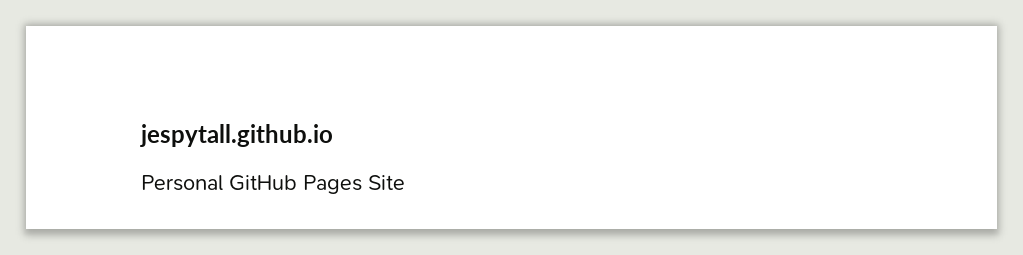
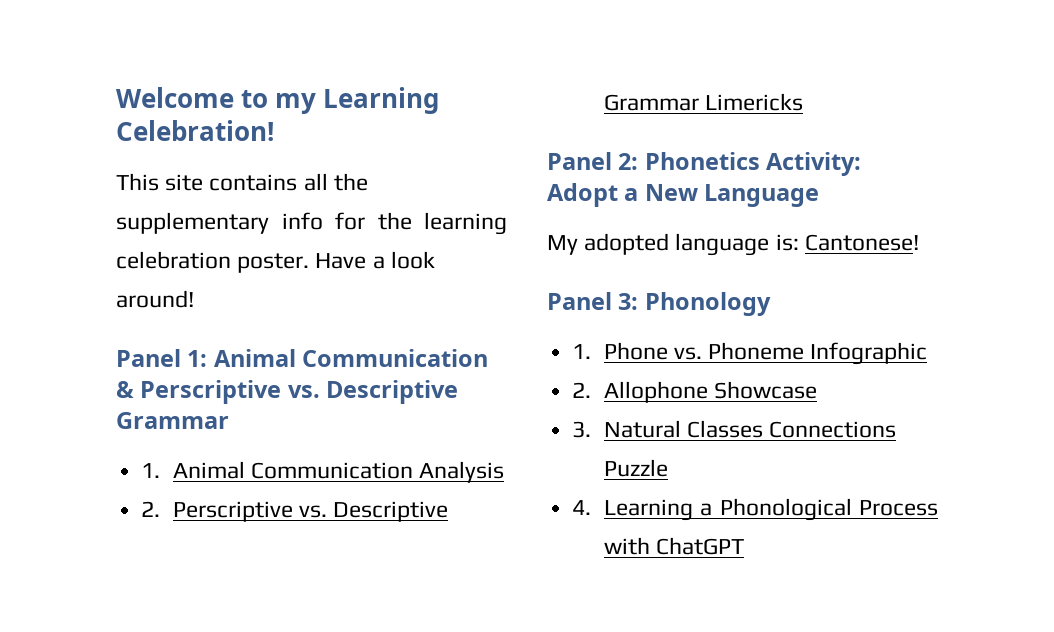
[140,124,333,147] [141,175,405,194] jespytall.github.io // Personal GitHub Pages Site -> [116,87,440,114] [116,120,274,141] [116,173,368,191] [116,212,507,235] [116,251,435,273] [116,290,194,308] [116,349,489,367] [116,380,459,404] [116,412,229,429] [141,461,505,483] [141,501,449,522] [603,93,803,111] [547,152,862,176] [547,183,820,207] [547,233,919,256] [547,292,771,316] [572,342,928,365] [572,381,817,403] [572,420,897,438] [603,459,668,477] [572,498,938,521] [603,537,744,555] Welcome to my Learning Celebration! // This site contains all the supplementary info for the learning celebration poster. Have a look around! // Panel 1: Animal Communication & Perscriptive vs. Descriptive Grammar // 1. Animal Communication Analysis // 2. Perscriptive vs. Descriptive Grammar Limericks // Panel 2: Phonetics Activity: Adopt a New Language // My adopted language is: Cantonese! // Panel 3: Phonology // 1. Phone vs. Phoneme Infographic // 2. Allophone Showcase // 3. Natural Classes Connections Puzzle // 4. Learning a Phonological Process with ChatGPT

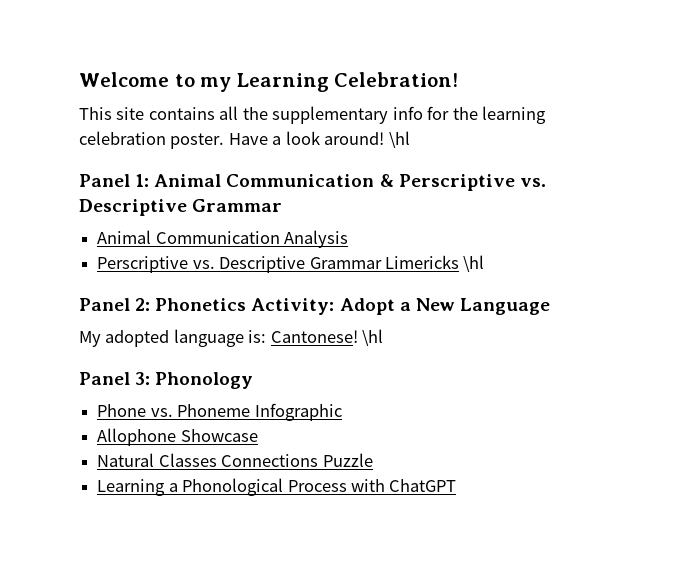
(194, 299) none -> [388,131,410,148] \hl
[141,463,161,478] 1. -> (283, 205) none
[141,501,161,517] 2. -> (349, 239) none
(803, 102) none -> [463,255,485,272] \hl
(919, 242) none -> [362,329,384,346] \hl
[572,344,592,359] 1. -> (254, 380) none
[572,382,592,398] 2. -> (342, 412) none
[572,421,592,438] 3. -> (258, 435) none
[572,500,592,515] 4. -> (373, 460) none

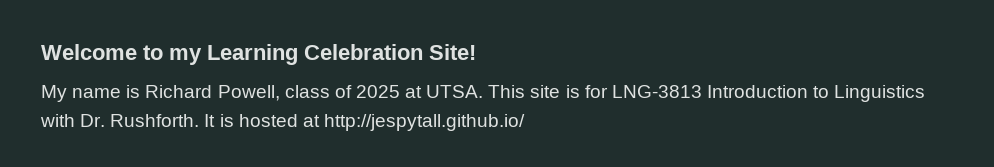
[334,72,459,87] [79,106,547,124] [79,131,410,149] [79,174,546,191] [79,199,283,216] [97,230,349,248] [97,255,485,273] [79,298,550,315] [79,329,384,347] [79,372,254,389] [97,403,342,421] [97,428,258,446] [97,453,373,467] [97,478,457,496] Celebration! // This site contains all the supplementary info for the learning celebration poster. Have a look around! \hl // Panel 1: Animal Communication & Perscriptive vs. Descriptive Grammar // Animal Communication Analysis // Perscriptive vs. Descriptive Grammar Limericks \hl // Panel 2: Phonetics Activity: Adopt a New Language // My adopted language is: Cantonese! \hl // Panel 3: Phonology // Phone vs. Phoneme Infographic // Allophone Showcase // Natural Classes Connections Puzzle // Learning a Phonological Process with ChatGPT -> [304,44,476,60] [41,85,926,102] [40,114,525,131] Celebration Site! // My name is Richard Powell, class of 2025 at UTSA. This site is for LNG-3813 Introduction to Linguistics with Dr. Rushforth. It is hosted at http://jespytall.github.io/

